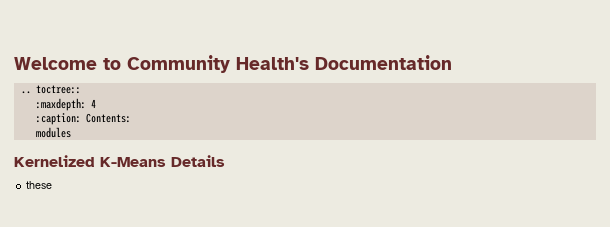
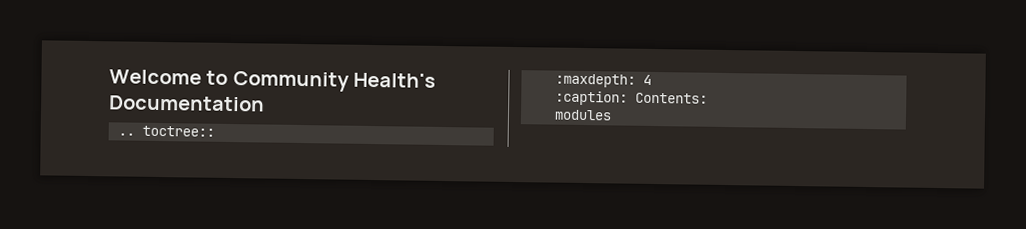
[14,155,225,167] [26,181,53,189] // Kernelized K-Means Details // these -> (612, 115) none

